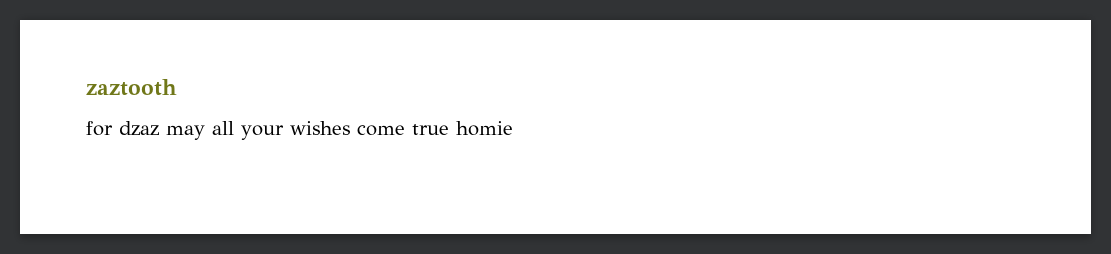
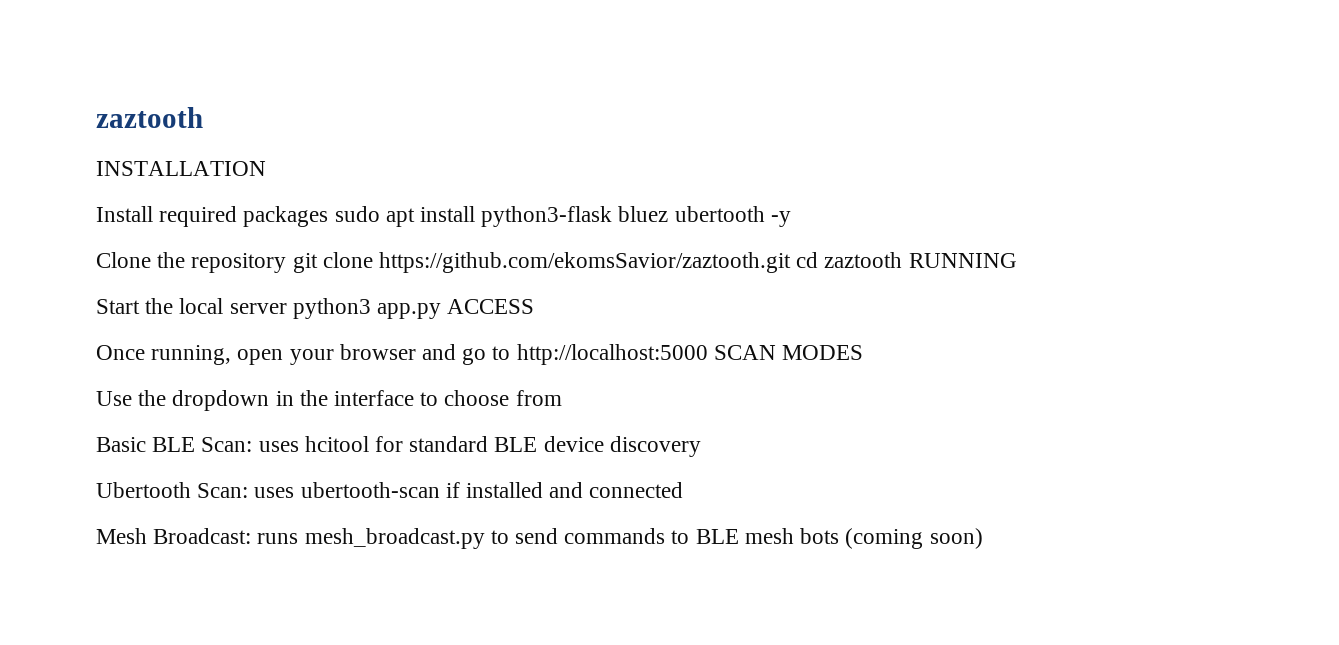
[86,121,513,140] for dzaz may all your wishes come true homie -> [96,161,266,176] [96,206,791,227] [96,252,1017,273] [96,298,535,319] [96,344,864,365] [96,390,562,411] [96,436,701,457] [96,482,684,498] [96,528,983,549] INSTALLATION // Install required packages sudo apt install python3-flask bluez ubertooth -y // Clone the repository git clone https://github.com/ekomsSavior/zaztooth.git cd zaztooth RUNNING // Start the local server python3 app.py ACCESS // Once running, open your browser and go to http://localhost:5000 SCAN MODES // Use the dropdown in the interface to choose from // Basic BLE Scan: uses hcitool for standard BLE device discovery // Ubertooth Scan: uses ubertooth-scan if installed and connected // Mesh Broadcast: runs mesh_broadcast.py to send commands to BLE mesh bots (coming soon)

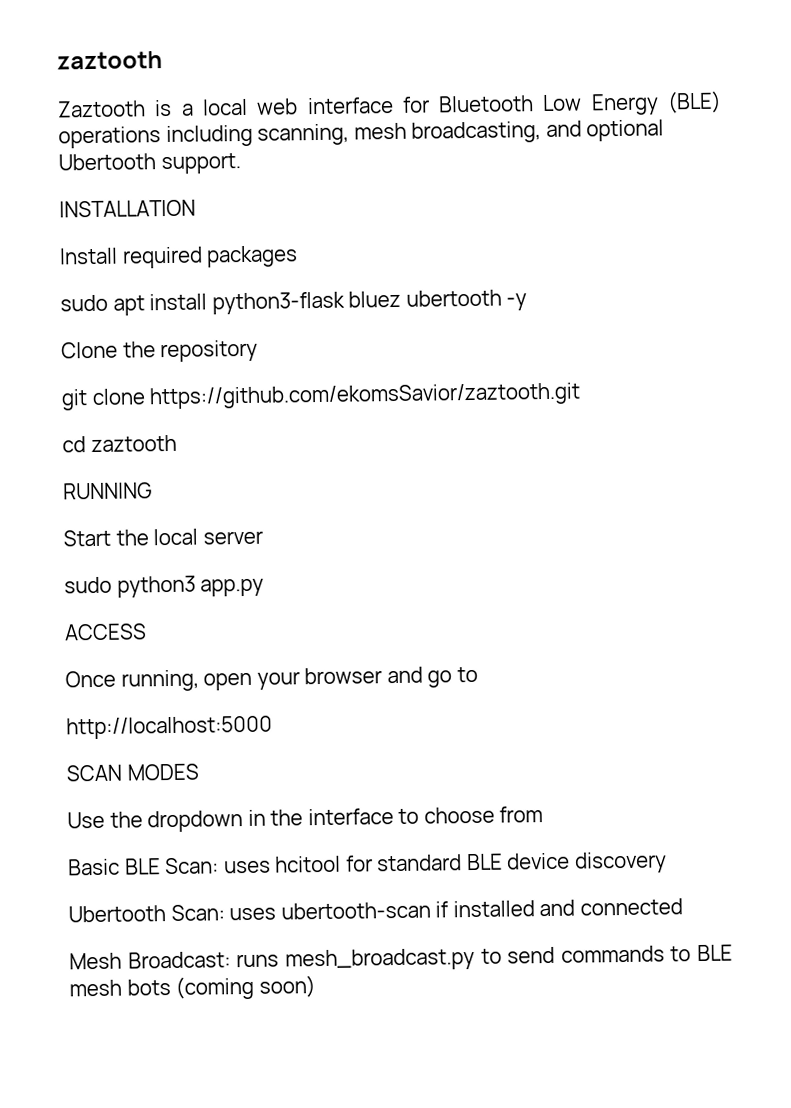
[96,107,203,128] zaztooth -> [57,51,163,70] [57,90,722,118] [58,119,665,149] [58,153,241,175] zaztooth // Zaztooth is a local web interface for Bluetooth Low Energy (BLE) operations including scanning, mesh broadcasting, and optional Ubertooth support.
(329, 216) none -> (299, 256) //
(287, 263) none -> (259, 351) //
(792, 262) none -> (582, 396) //
(903, 260) none -> (177, 443) //
(287, 308) none -> [64,576,112,594] // sudo
(442, 311) none -> (265, 587) //
(511, 353) none -> (478, 674) //
(708, 354) none -> (273, 727) //

